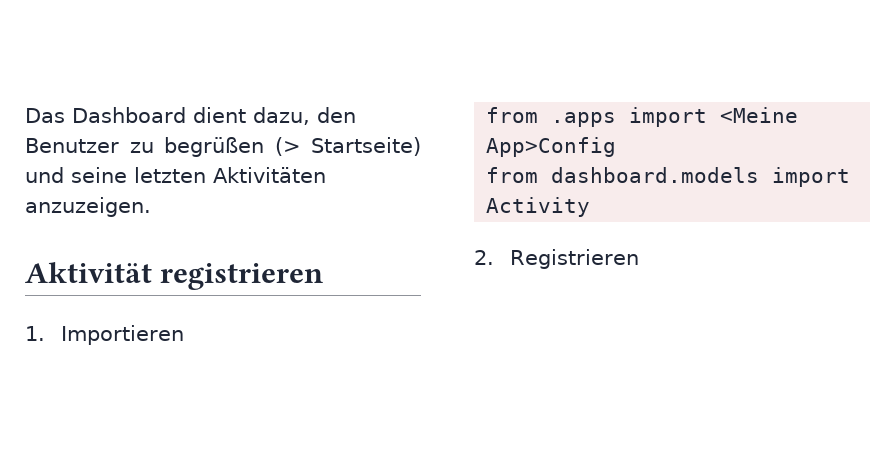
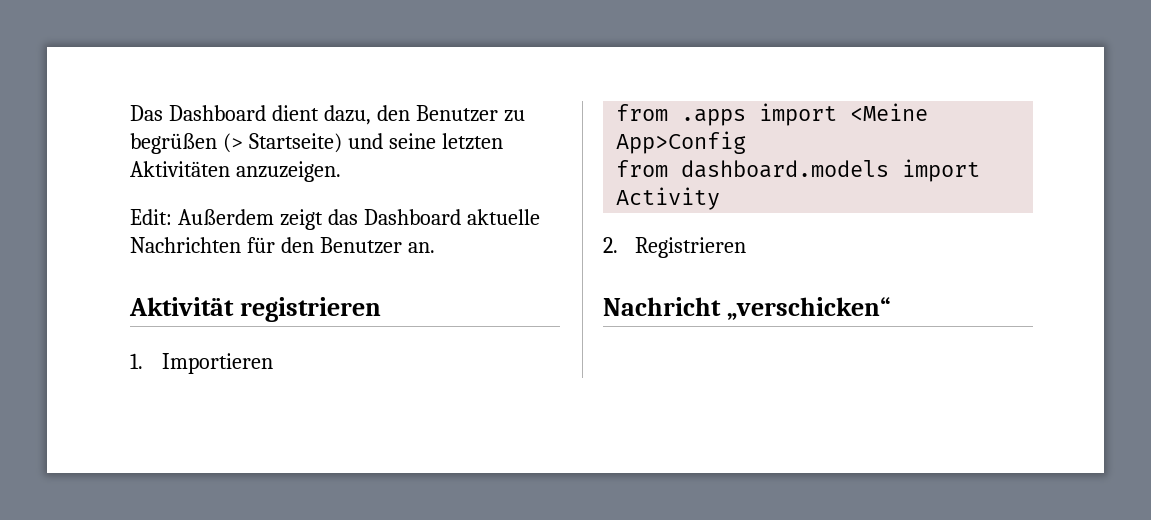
(151, 207) none -> [130,209,540,230] [130,237,435,254] // Edit: Außerdem zeigt das Dashboard aktuelle Nachrichten für den Benutzer an.
(639, 259) none -> [603,297,890,320] // Nachricht „verschicken“

